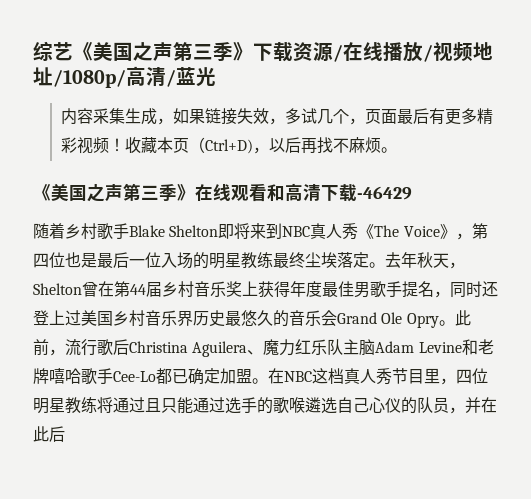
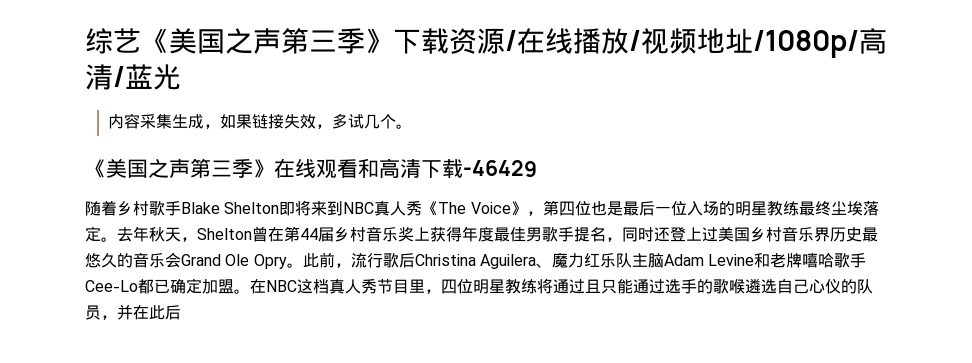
[348,108,493,125] [60,137,381,154] ，页面最后有更多精彩视频！收藏本页（Ctrl+D)，以后再找不麻烦 -> (397, 121) none

